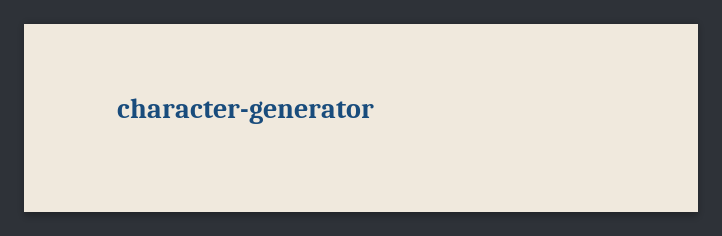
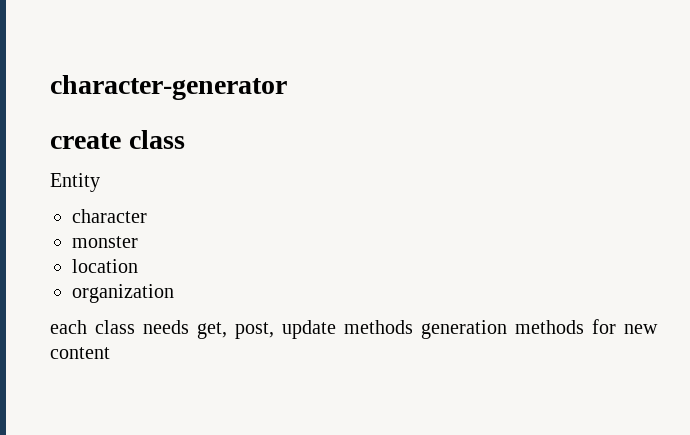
(374, 111) none -> [50,130,185,149] [50,173,100,192] [72,209,147,223] [72,236,138,248] [72,259,138,273] [72,284,174,303] [50,319,658,339] [50,347,110,359] // create class // Entity // character // monster // location // organization // each class needs get, post, update methods generation methods for new content

